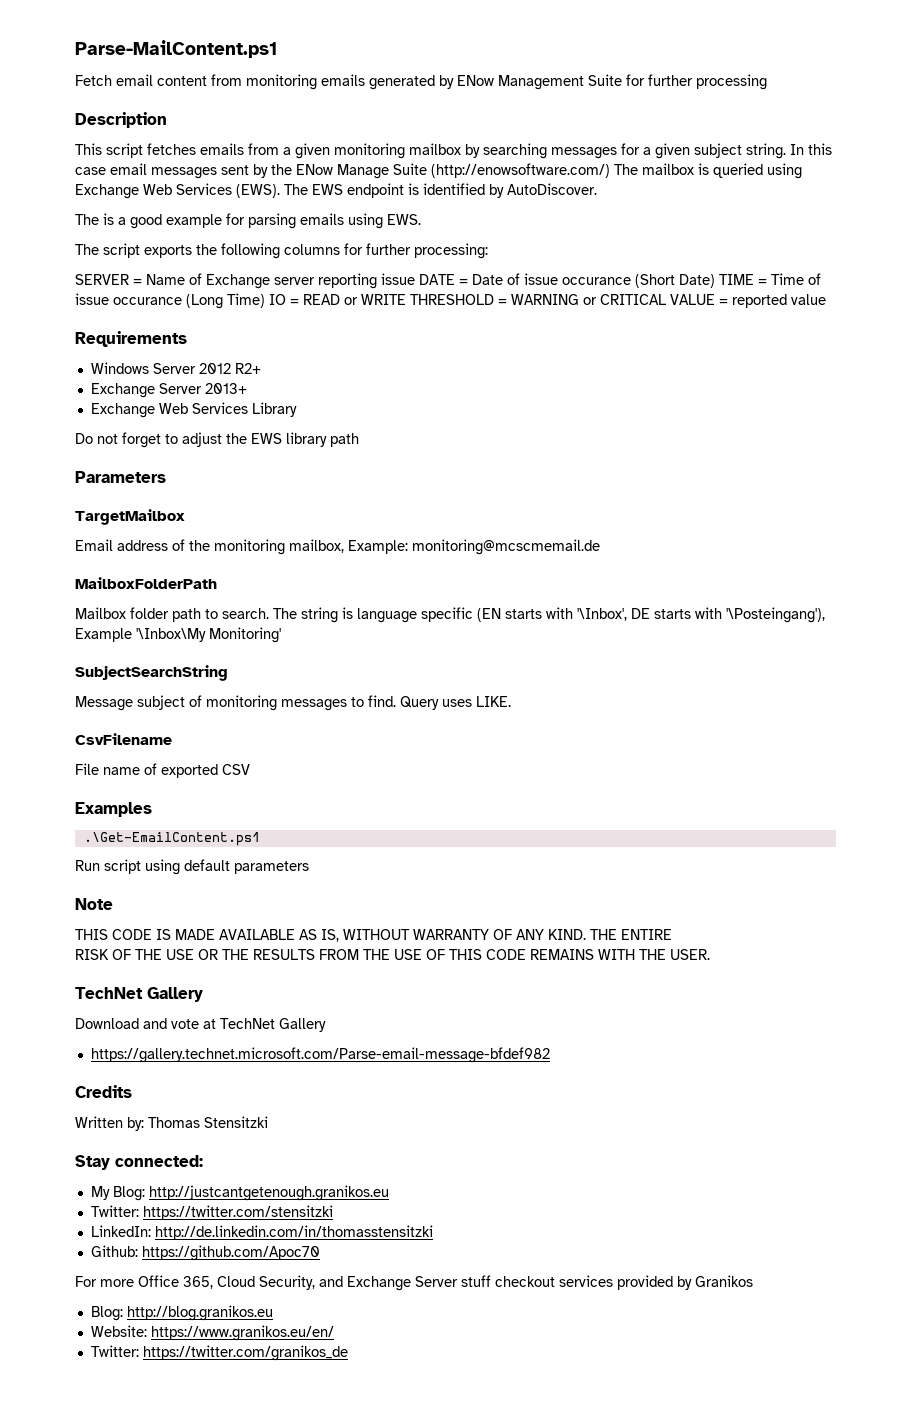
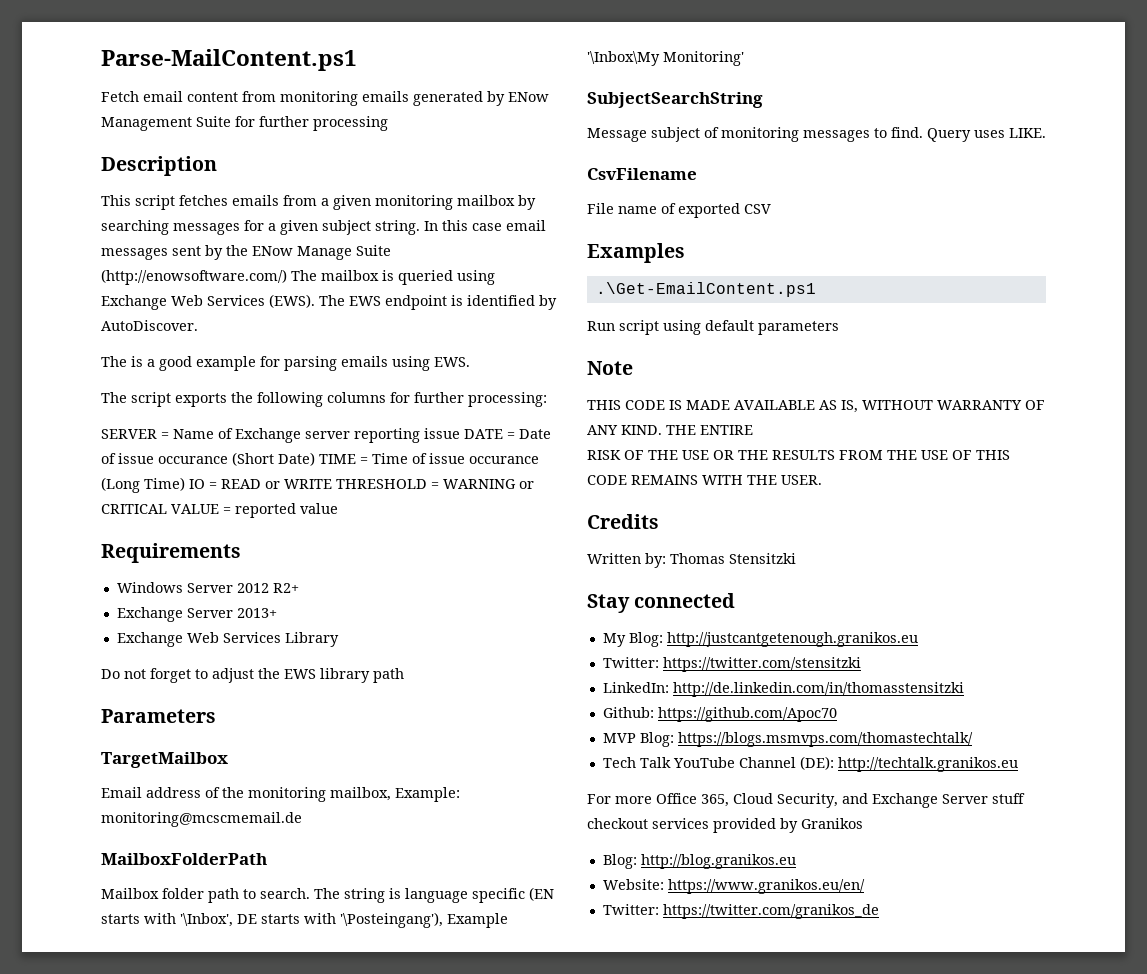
[75,987,203,1002] [75,1018,326,1032] [90,1047,550,1063] // TechNet Gallery // Download and vote at TechNet Gallery // https://gallery.technet.microsoft.com/Parse-email-message-bfdef982 -> (822, 480) none
[115,1155,203,1167] connected: -> [634,593,736,608] connected
(320, 1253) none -> [602,732,973,747] [602,756,1018,772] // MVP Blog: https://blogs.msmvps.com/thomastechtalk/ // Tech Talk YouTube Channel (DE): http://techtalk.granikos.eu

